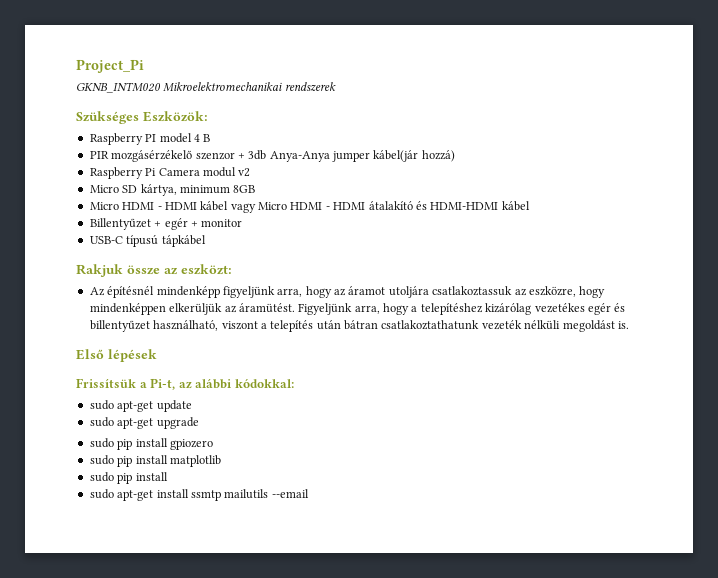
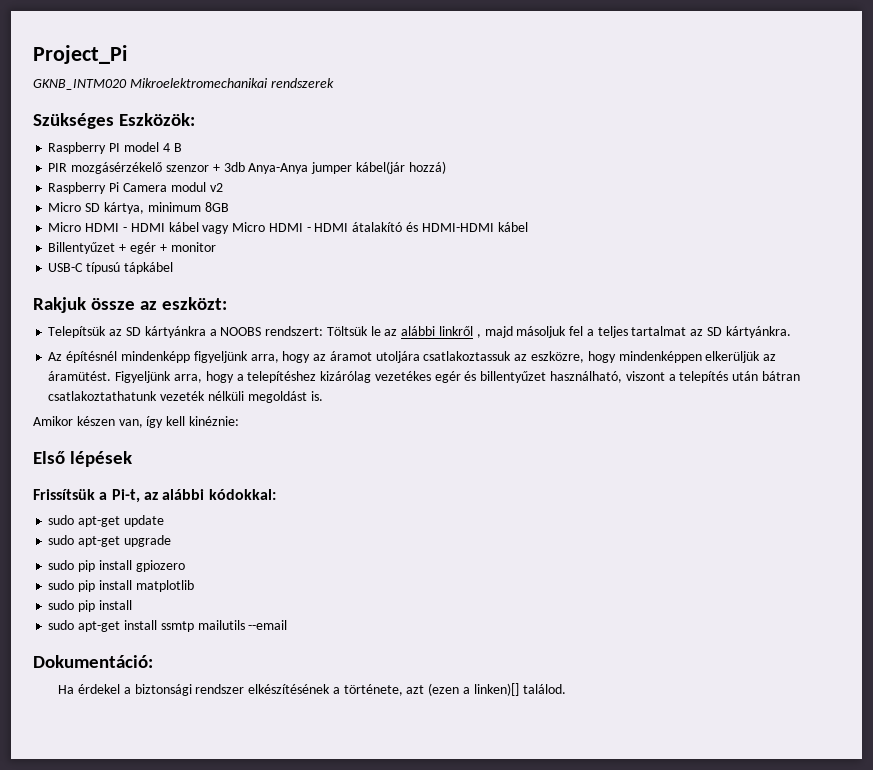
(232, 269) none -> [48,326,791,338] // Telepítsük az SD kártyánkra a NOOBS rendszert: Töltsük le az alábbi linkről , majd másoljuk fel a teljes tartalmat az SD kártyánkra.
(629, 325) none -> [33,416,239,428] // Amikor készen van, így kell kinéznie:
(309, 493) none -> [33,655,153,668] [58,683,566,696] // Dokumentáció: // Ha érdekel a biztonsági rendszer elkészítésének a története, azt (ezen a linken)[] találod.

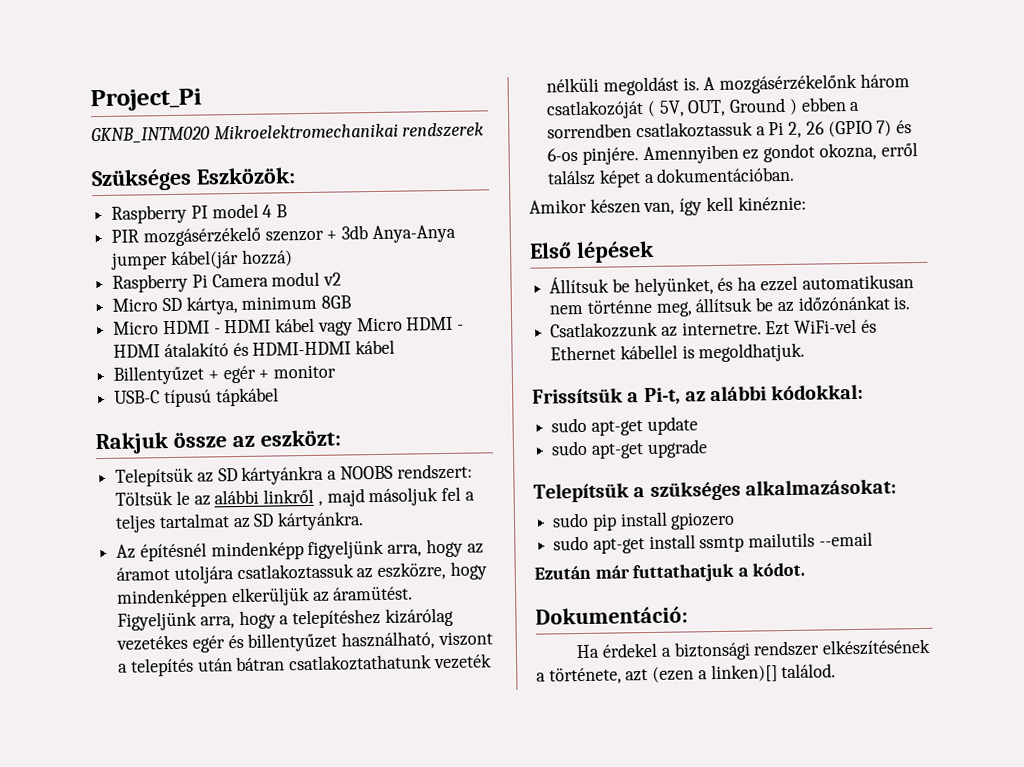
(323, 396) none -> [703,73,910,94] [546,97,861,120] [547,120,913,139] [547,142,918,165] [547,166,796,188] A mozgásérzékelőnk három csatlakozóját ( 5V, OUT, Ground ) ebben a sorrendben csatlakoztassuk a Pi 2, 26 (GPIO 7) és 6-os pinjére. Amennyiben ez gondot okozna, erről találsz képet a dokumentációban.
(133, 459) none -> [549,274,914,297] [549,295,911,317] [550,318,877,339] [550,342,806,363] // Állítsuk be helyünket, és ha ezzel automatikusan nem történne meg, állítsuk be az időzónánkat is. // Csatlakozzunk az internetre. Ezt WiFi-vel és Ethernet kábellel is megoldhatjuk.
(171, 541) none -> [533,478,897,503] // Telepítsük a szükséges alkalmazásokat:
[48,580,194,592] [48,600,132,612] // sudo pip install matplotlib // sudo pip install -> (736, 520) none
(288, 625) none -> [534,562,805,583] // Ezután már futtathatjuk a kódot.

